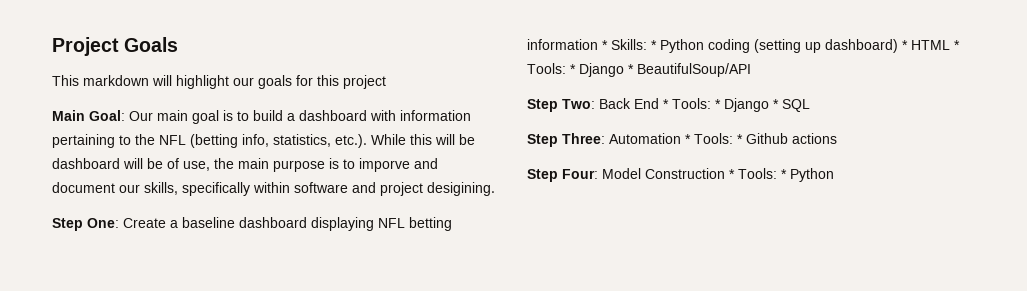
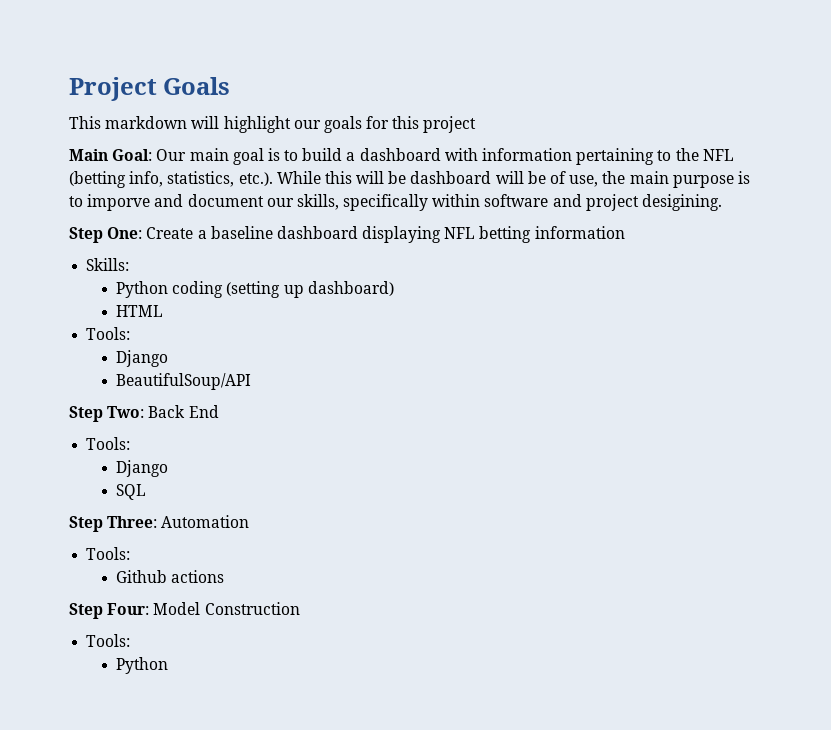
[602,40,608,50] * -> (625, 232) //
[651,40,657,50] * -> (130, 264) //
[902,40,908,50] * -> (394, 288) //
[954,40,960,50] [527,63,634,77] * Tools: * Django * -> [86,327,131,340] [115,350,168,367] // Tools: // Django //
[663,98,779,112] * Tools: * Django * -> [86,437,131,450] [115,460,168,477] // Tools: // Django //
[685,133,743,144] * Tools: * -> [86,547,131,560] // Tools: //
[729,168,787,179] * Tools: * -> [86,634,131,647] // Tools: //

